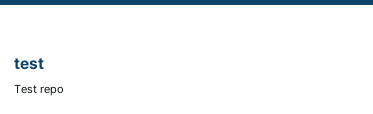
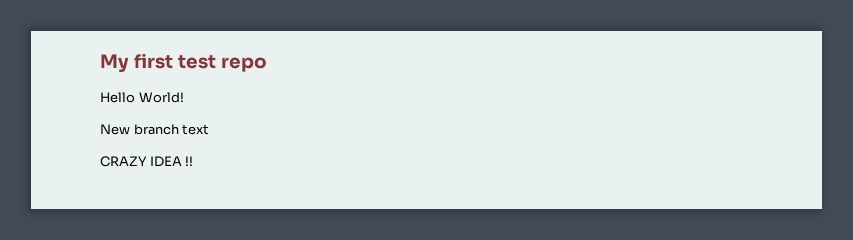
(14, 64) none -> [100,53,173,73] My first
[14,84,65,96] // Test repo -> [220,57,267,72] [100,92,184,103] [100,124,210,135] [100,156,194,167] repo // Hello World! // New branch text // CRAZY IDEA !!

